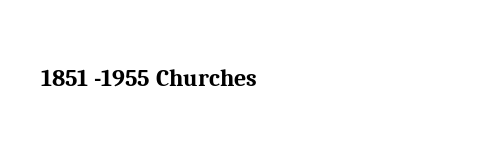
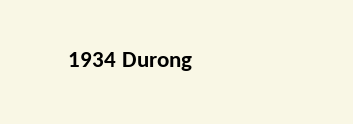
[41,69,257,87] 1851 -1955 Churches -> [68,52,193,71] 1934 Durong

